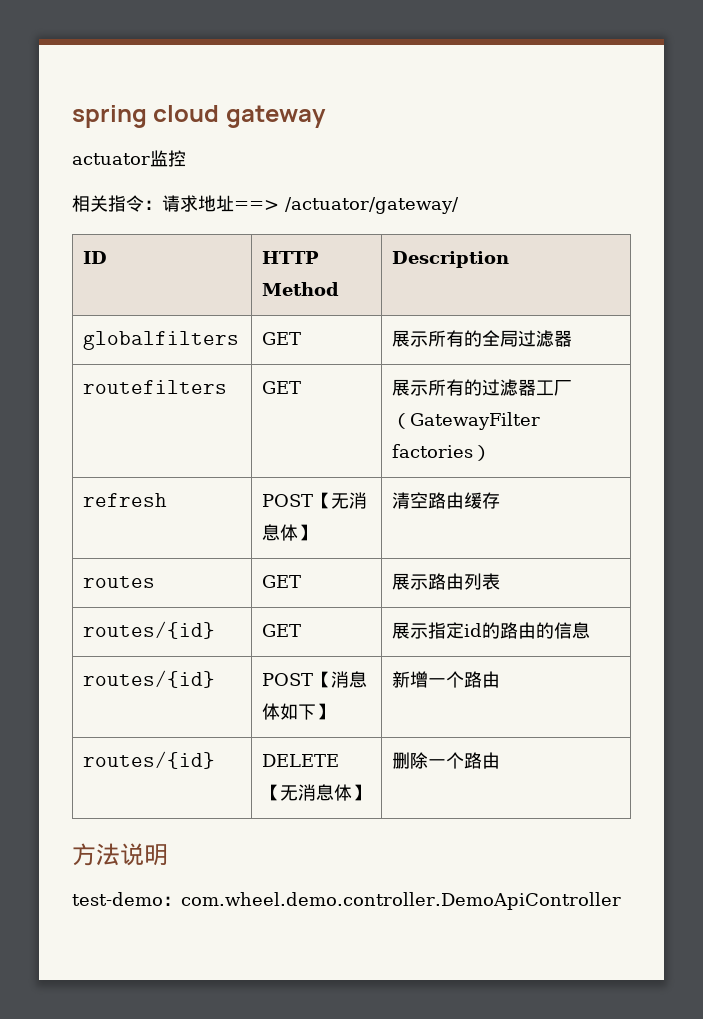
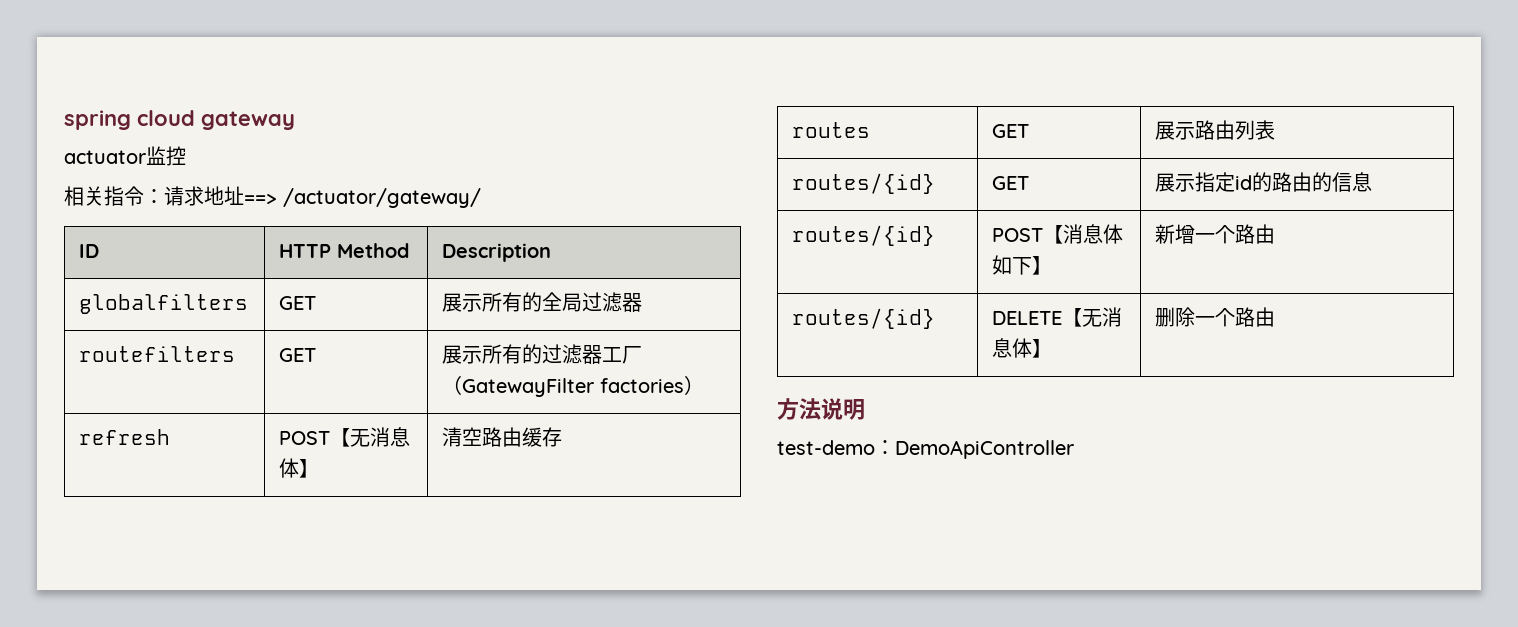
[181,892,621,910] com.wheel.demo.controller.DemoApiController -> [895,440,1074,459] DemoApiController

